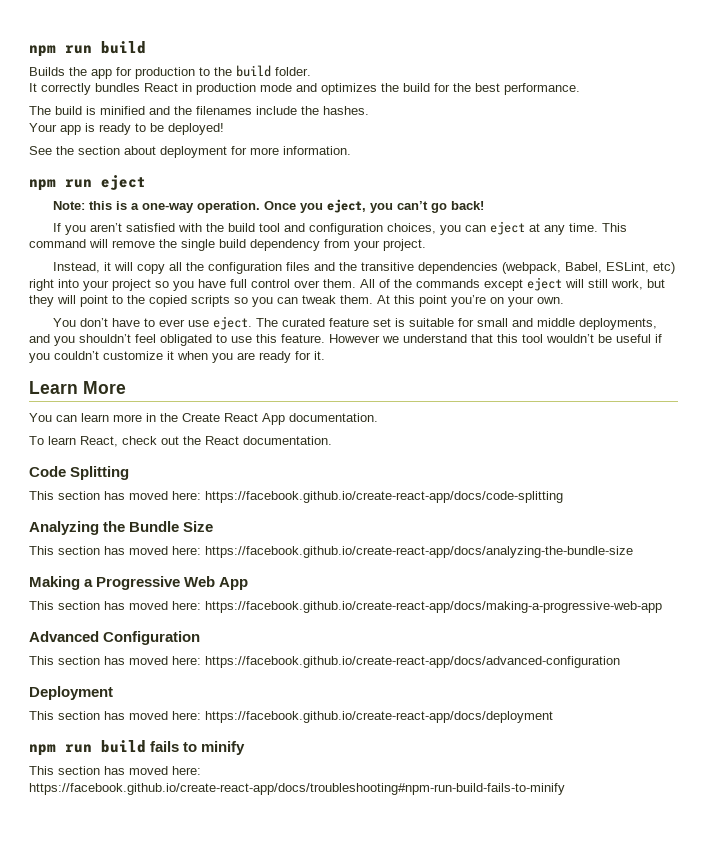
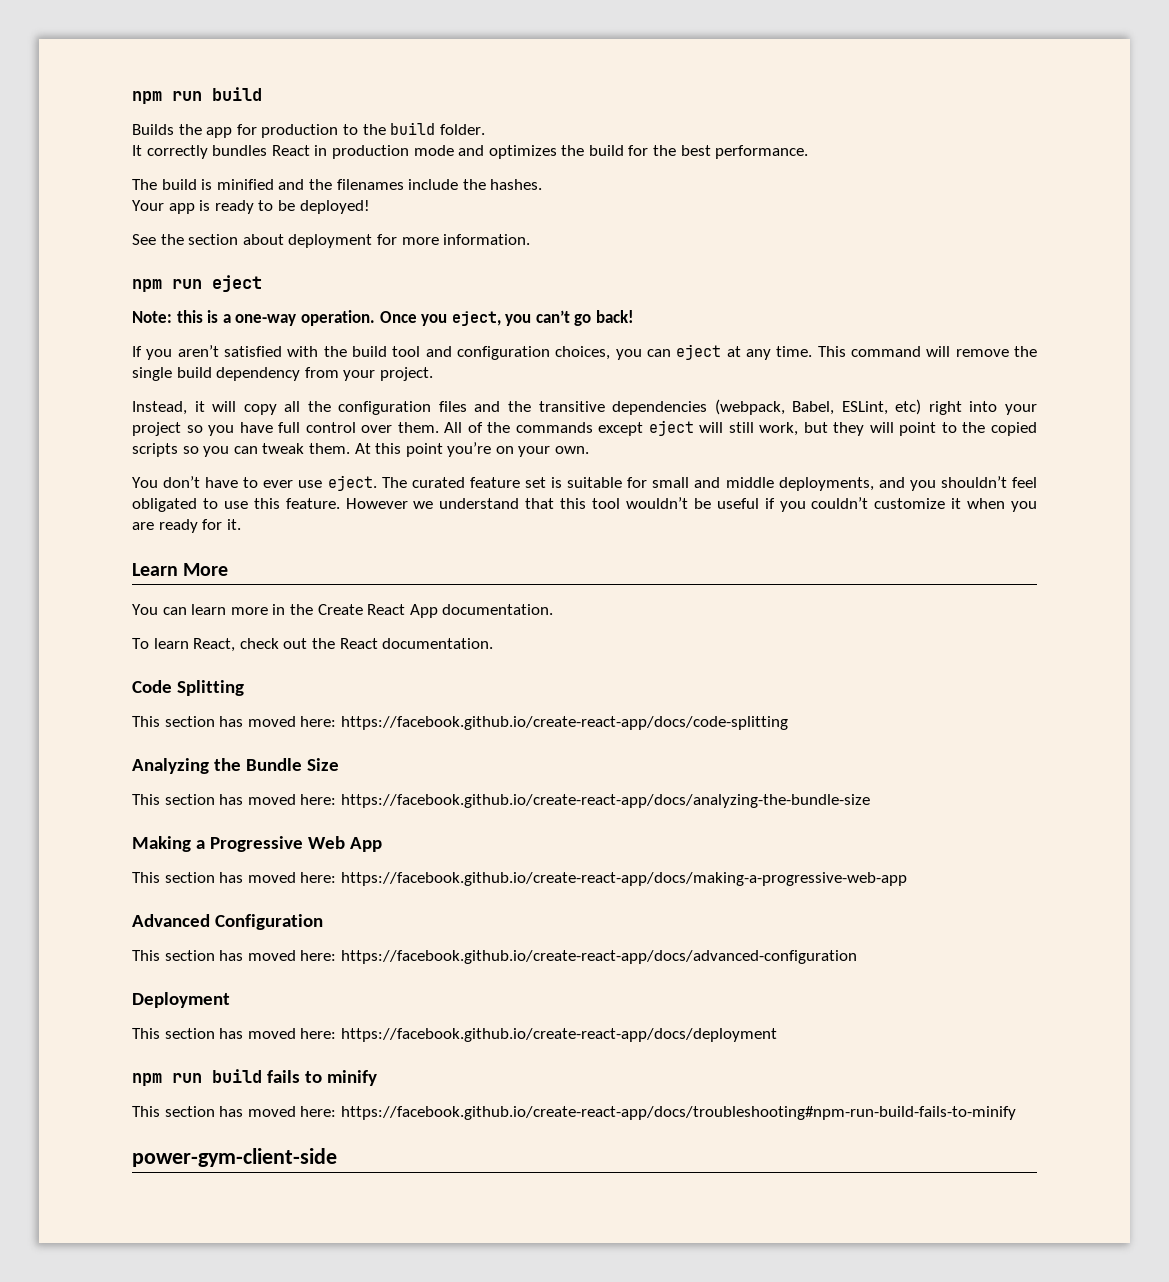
(565, 789) none -> [132,1148,337,1167] // power-gym-client-side

